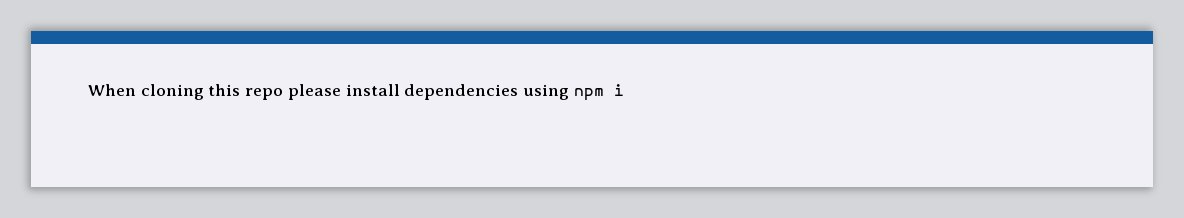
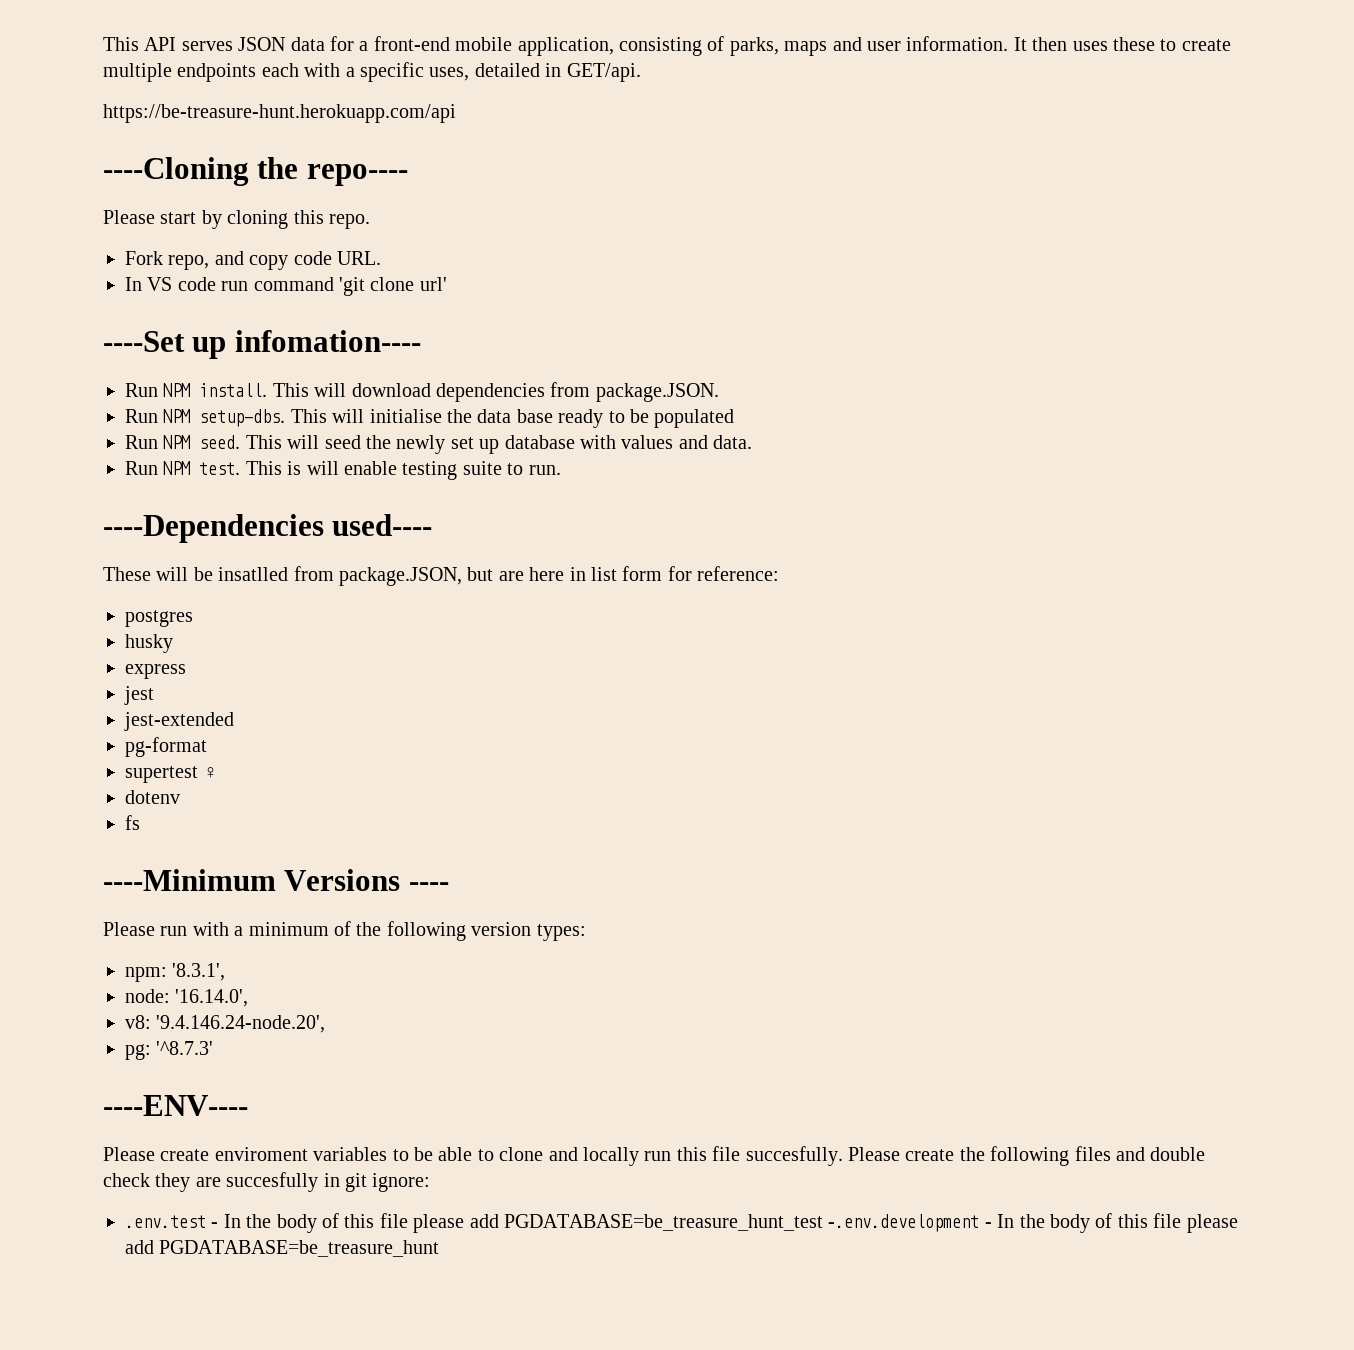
[88,84,624,101] When cloning this repo please install dependencies using npm i -> [103,36,1231,56] [103,62,641,82] [103,104,456,123] [103,157,408,186] [103,210,370,229] [125,251,381,270] [125,277,447,296] [103,330,421,359] [125,382,719,402] [125,409,735,428] [125,435,753,454] [125,461,561,480] [103,514,433,543] [103,566,780,586] [125,610,193,627] [125,634,173,653] [125,664,186,679] [124,686,154,705] [124,712,234,731] [125,737,207,757] [125,766,219,783] [125,790,180,804] [125,815,140,830] [103,869,449,891] [103,921,586,941] [125,963,226,982] [125,989,249,1007] [125,1015,326,1033] [125,1041,214,1060] [103,1095,248,1116] [103,1146,1206,1166] [103,1172,431,1192] [125,1213,1238,1233] [125,1240,440,1257] This API serves JSON data for a front-end mobile application, consisting of parks, maps and user information. It then uses these to create multiple endpoints each with a specific uses, detailed in GET/api. // https://be-treasure-hunt.herokuapp.com/api // ----Cloning the repo---- // Please start by cloning this repo. // Fork repo, and copy code URL. // In VS code run command 'git clone url' // ----Set up infomation---- // Run NPM install. This will download dependencies from package.JSON. // Run NPM setup-dbs. This will initialise the data base ready to be populated // Run NPM seed. This will seed the newly set up database with values and data. // Run NPM test. This is will enable testing suite to run. // ----Dependencies used---- // These will be insatlled from package.JSON, but are here in list form for reference: // postgres // husky // express // jest // jest-extended // pg-format // supertest ♀ // dotenv // fs // ----Minimum Versions ---- // Please run with a minimum of the following version types: // npm: '8.3.1', // node: '16.14.0', // v8: '9.4.146.24-node.20', // pg: '^8.7.3' // ----ENV---- // Please create enviroment variables to be able to clone and locally run this file succesfully. Please create the following files and double check they are succesfully in git ignore: // .env.test - In the body of this file please add PGDATABASE=be_treasure_hunt_test -.env.development - In the body of this file please add PGDATABASE=be_treasure_hunt

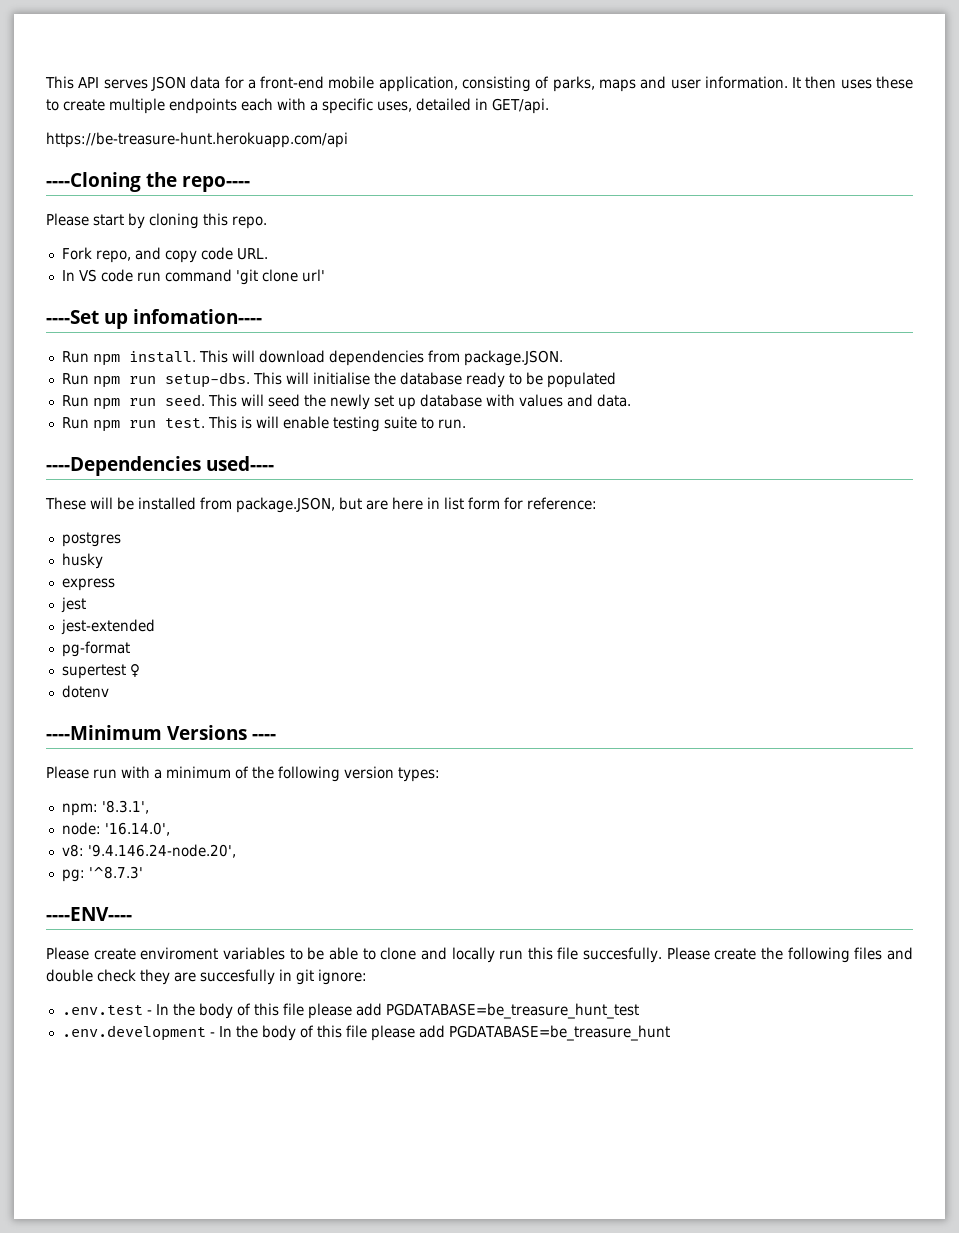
[163,383,191,397] NPM -> [92,354,120,366] npm
[163,409,191,423] NPM -> [92,376,156,388] npm run
[477,409,553,423] data base -> [399,372,462,385] database
[163,435,191,449] NPM -> [92,398,156,410] npm run
[163,461,191,475] NPM -> [92,420,156,432] npm run
[218,567,289,581] insatlled -> [138,497,196,510] installed
[125,815,140,830] // fs -> (109, 691) none
[828,1214,980,1232] -.env.development -> [61,1025,206,1041] // .env.development

